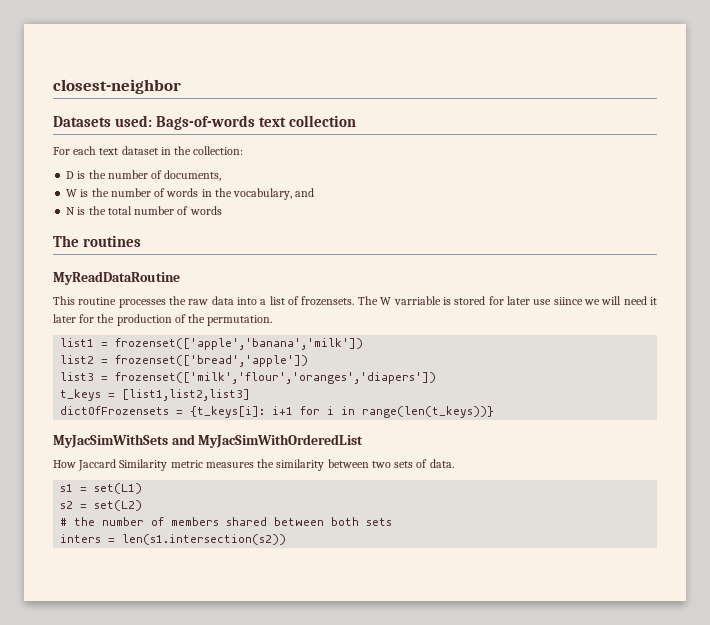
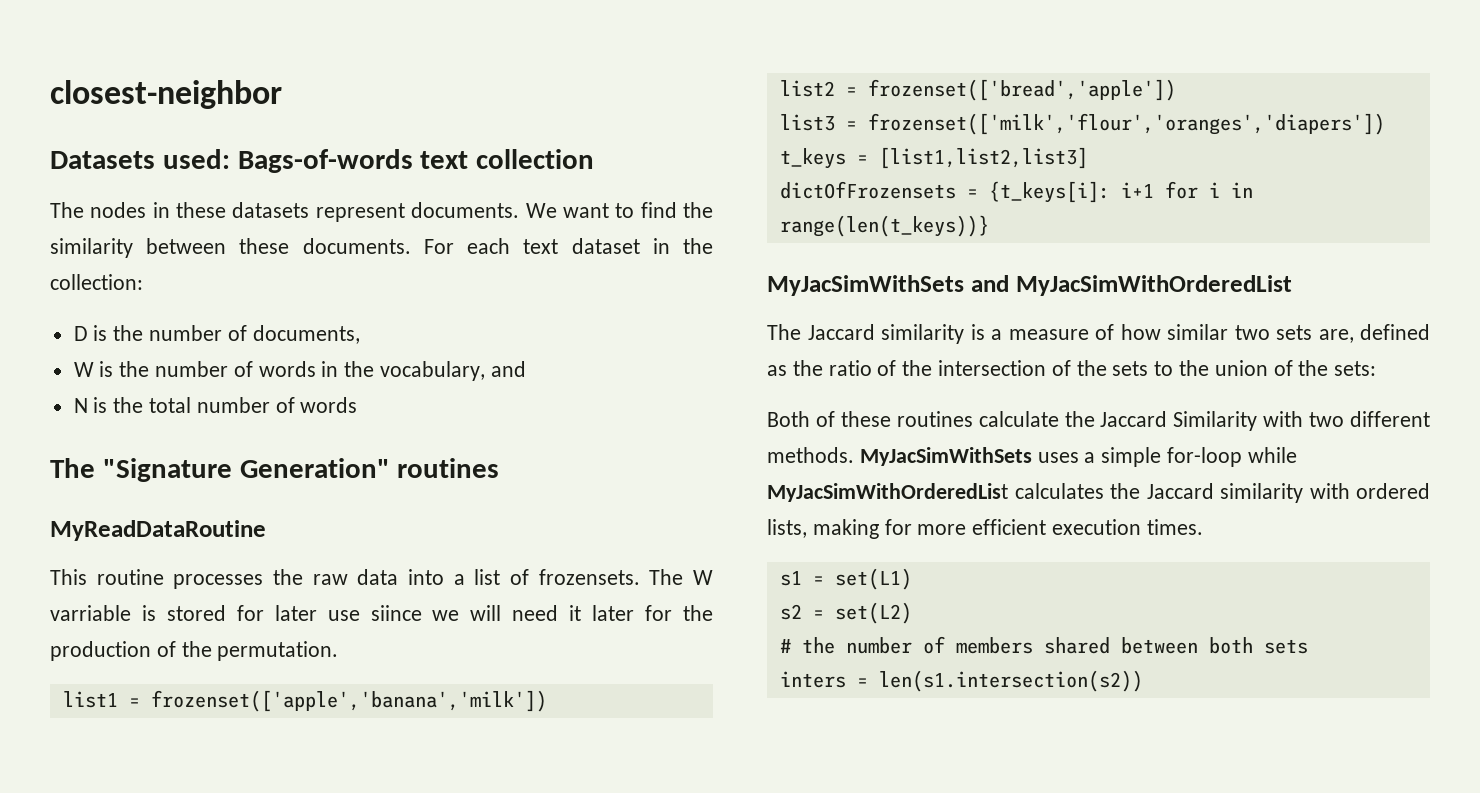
(357, 121) none -> [50,202,713,222] [50,238,411,258] The nodes in these datasets represent documents. We want to find the similarity between these documents.
(79, 241) none -> [102,458,390,482] "Signature Generation"
[53,459,454,471] How Jaccard Similarity metric measures the similarity between two sets of data. -> [767,324,1430,344] [767,360,1377,376] [767,411,1430,431] [767,447,1297,467] [767,483,1430,503] [767,519,1203,539] The Jaccard similarity is a measure of how similar two sets are, defined as the ratio of the intersection of the sets to the union of the sets: // Both of these routines calculate the Jaccard Similarity with two different methods. MyJacSimWithSets uses a simple for-loop while MyJacSimWithOrderedList calculates the Jaccard similarity with ordered lists, making for more efficient execution times.

